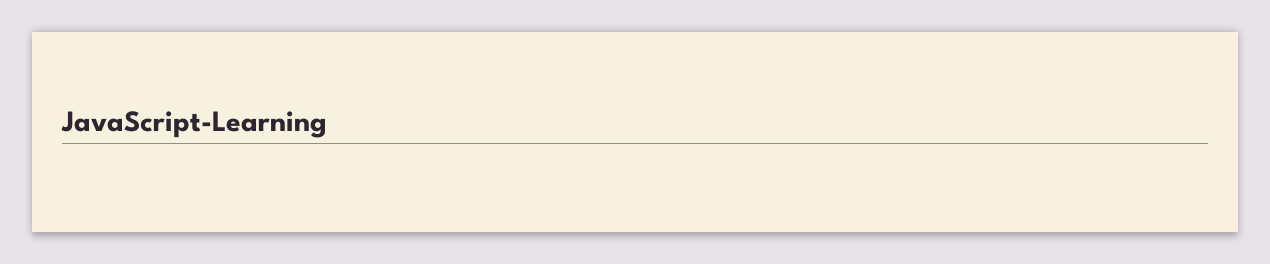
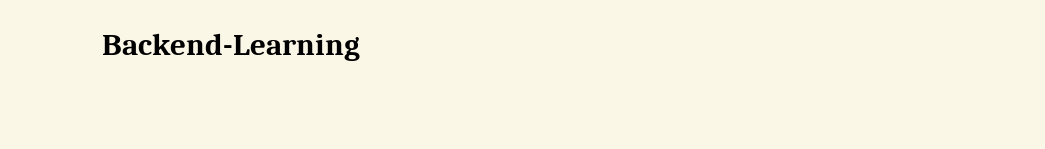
[61,111,327,138] JavaScript-Learning -> [102,33,360,61] Backend-Learning

